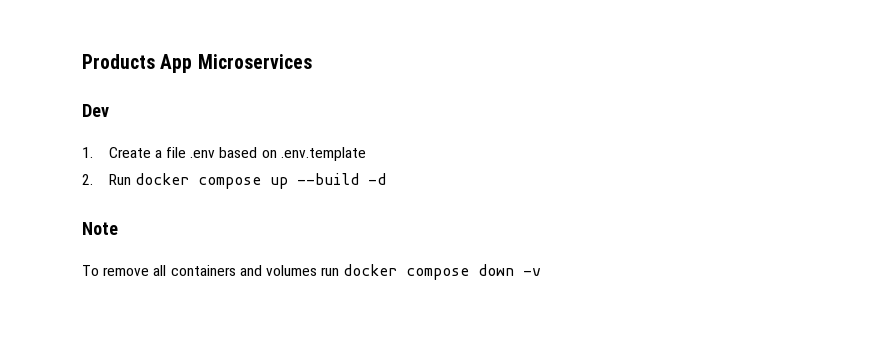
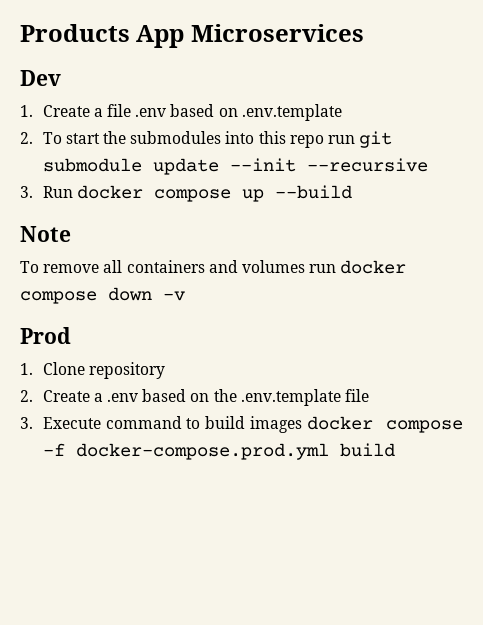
(93, 179) none -> [42,131,393,148] [42,158,428,175] [20,186,33,198] To start the submodules into this repo run git submodule update --init --recursive // 3.
[367,173,386,185] -d -> (352, 192) none
(542, 272) none -> [20,327,71,344] [20,362,165,379] [20,389,369,406] [20,416,463,433] [42,443,395,460] // Prod // 1. Clone repository // 2. Create a .env based on the .env.template file // 3. Execute command to build images docker compose -f docker-compose.prod.yml build

